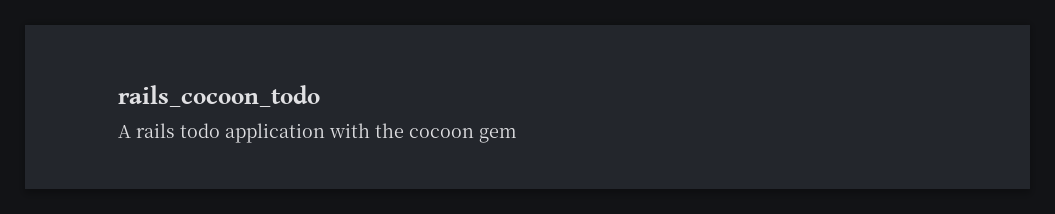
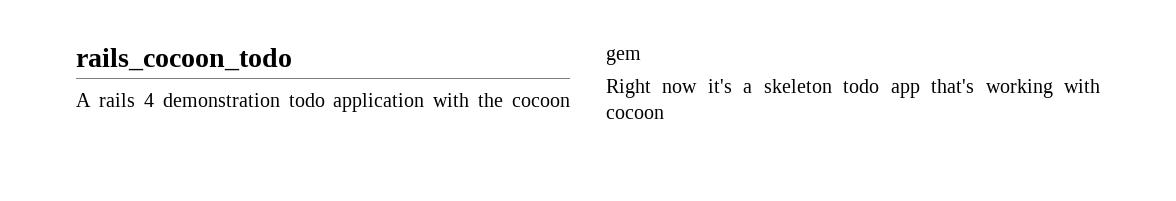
(175, 130) none -> [143,93,280,107] 4 demonstration
(517, 135) none -> [606,79,1100,98] [606,109,664,119] // Right now it's a skeleton todo app that's working with cocoon

